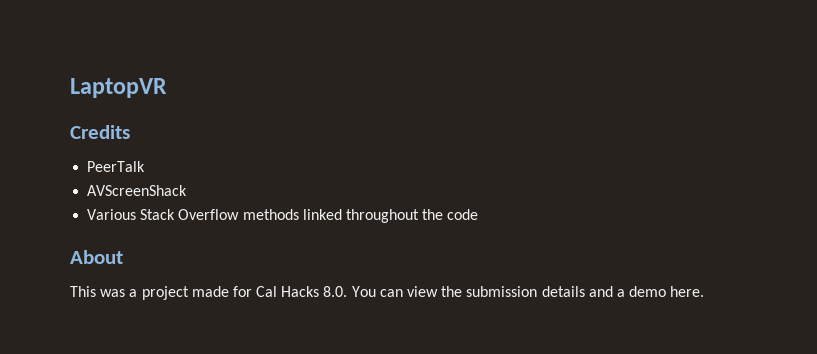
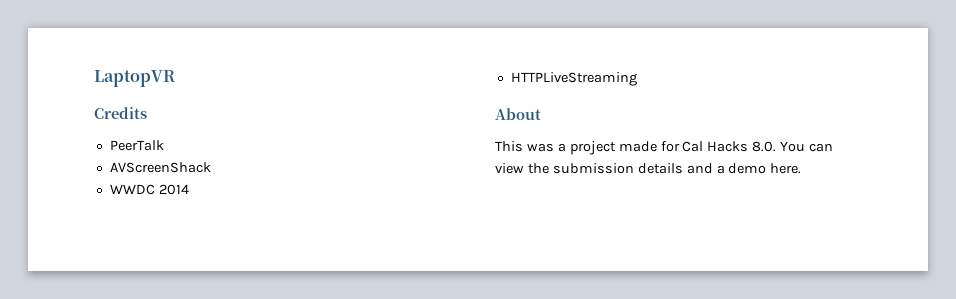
[87,209,479,223] Various Stack Overflow methods linked throughout the code -> [109,184,189,195] [510,72,637,86] WWDC 2014 // HTTPLiveStreaming

